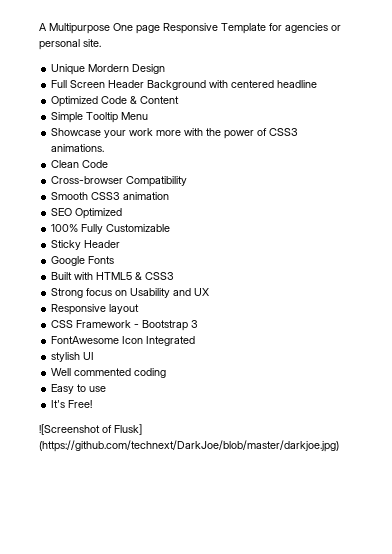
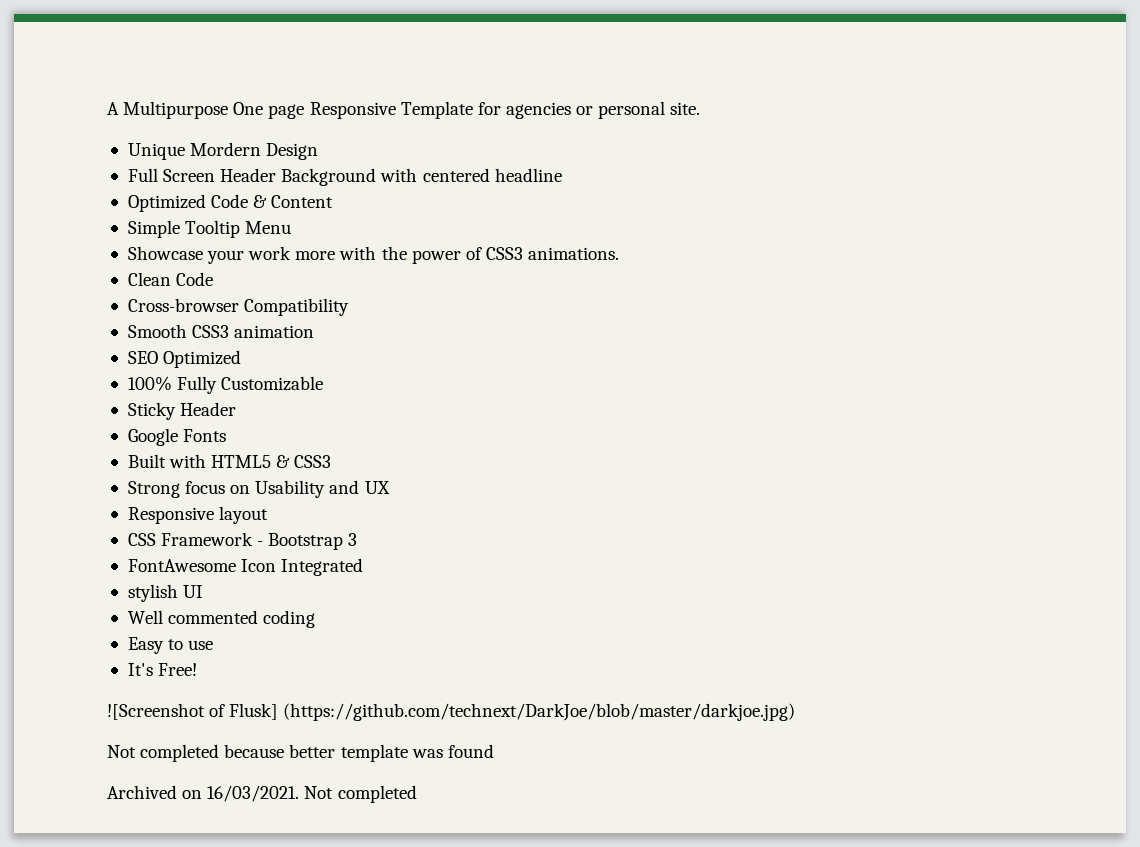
(339, 446) none -> [107,744,494,762] [107,785,417,803] // Not completed because better template was found // Archived on 16/03/2021. Not completed

